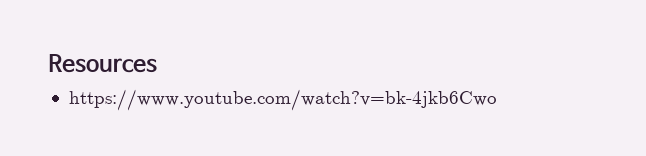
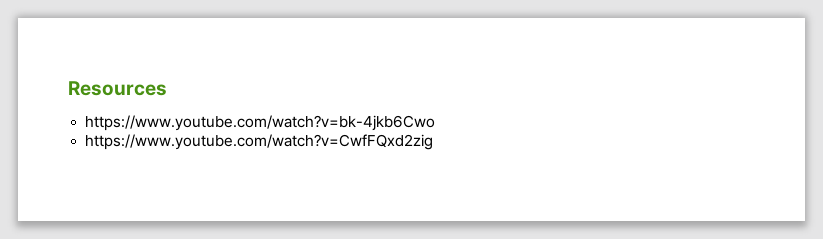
(497, 100) none -> [85,134,434,150] // https://www.youtube.com/watch?v=CwfFQxd2zig

